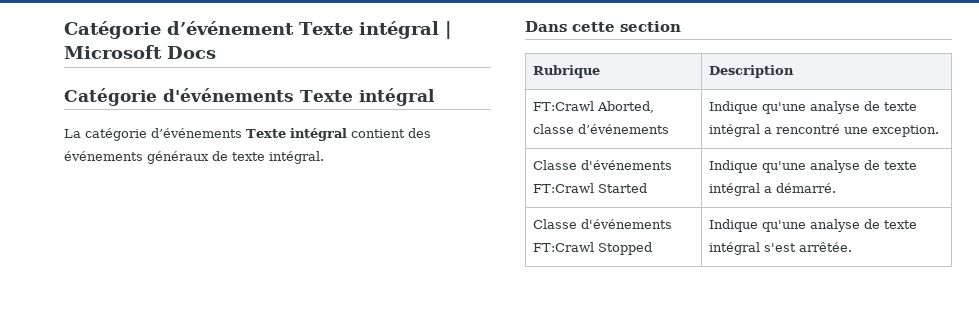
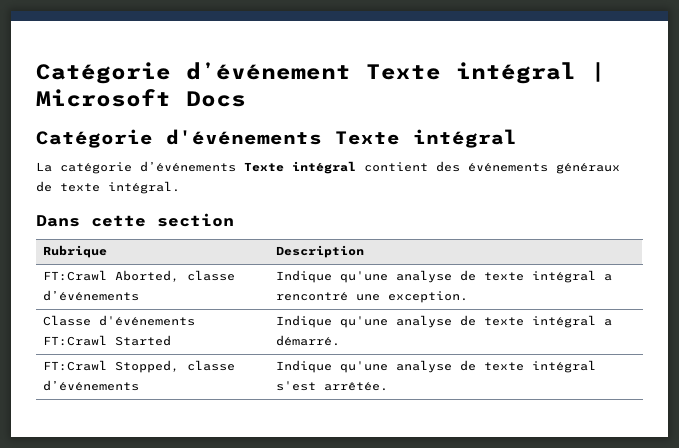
[532,219,672,229] [532,242,652,255] Classe d'événements FT:Crawl Stopped -> [42,360,235,373] [42,380,139,391] FT:Crawl Stopped, classe d’événements

